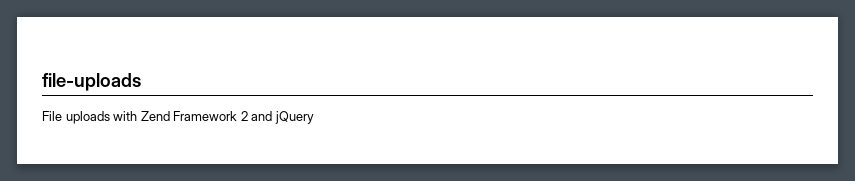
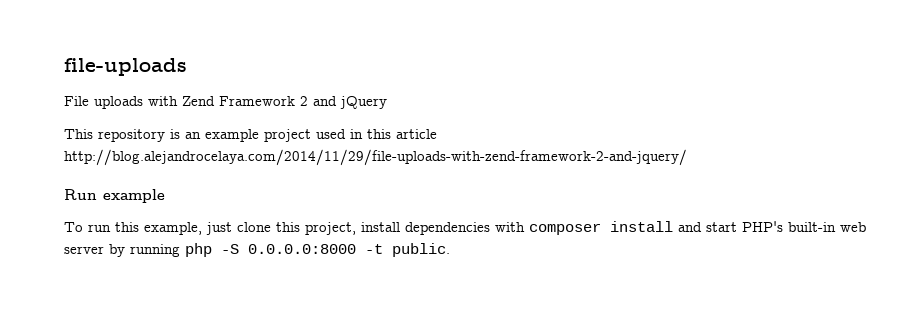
(314, 117) none -> [64,129,437,142] [64,149,687,166] [64,189,165,203] [64,221,866,235] [64,243,450,257] // This repository is an example project used in this article http://blog.alejandrocelaya.com/2014/11/29/file-uploads-with-zend-framework-2-and-jquery/ // Run example // To run this example, just clone this project, install dependencies with composer install and start PHP's built-in web server by running php -S 0.0.0.0:8000 -t public.

